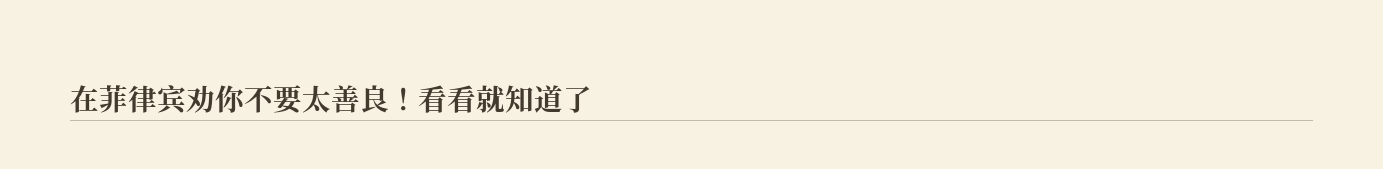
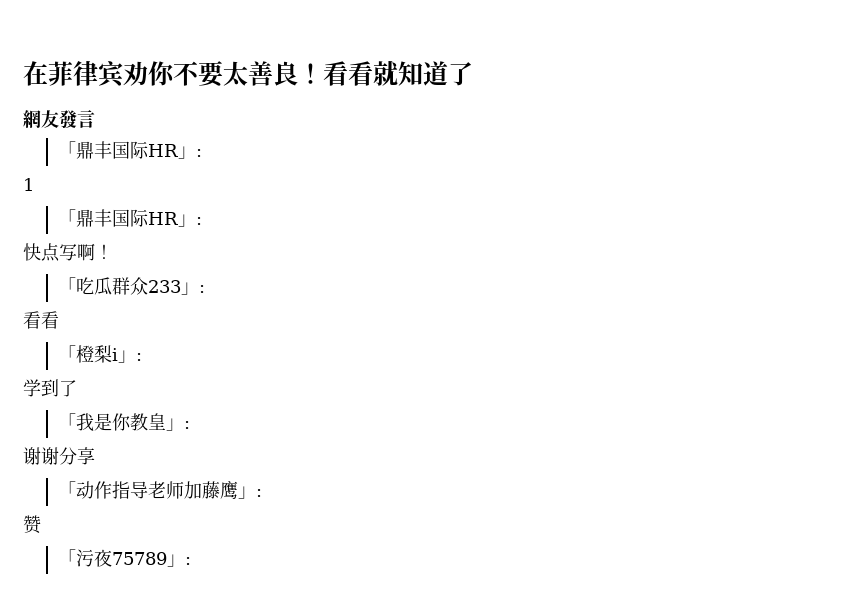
(592, 99) none -> [23,110,95,128] [58,141,203,159] [23,178,34,191] [58,209,203,227] [23,243,113,262] [58,277,206,295] [23,311,59,329] [58,345,143,363] [23,379,77,397] [58,413,191,431] [23,447,95,465] [58,481,263,499] [23,515,42,534] [58,549,192,567] // 網友發言 // 「鼎丰国际HR」: // 1 // 「鼎丰国际HR」: // 快点写啊！ // 「吃瓜群众233」: // 看看 // 「橙梨i」: // 学到了 // 「我是你教皇」: // 谢谢分享 // 「动作指导老师加藤鹰」: // 赞 // 「污夜75789」:

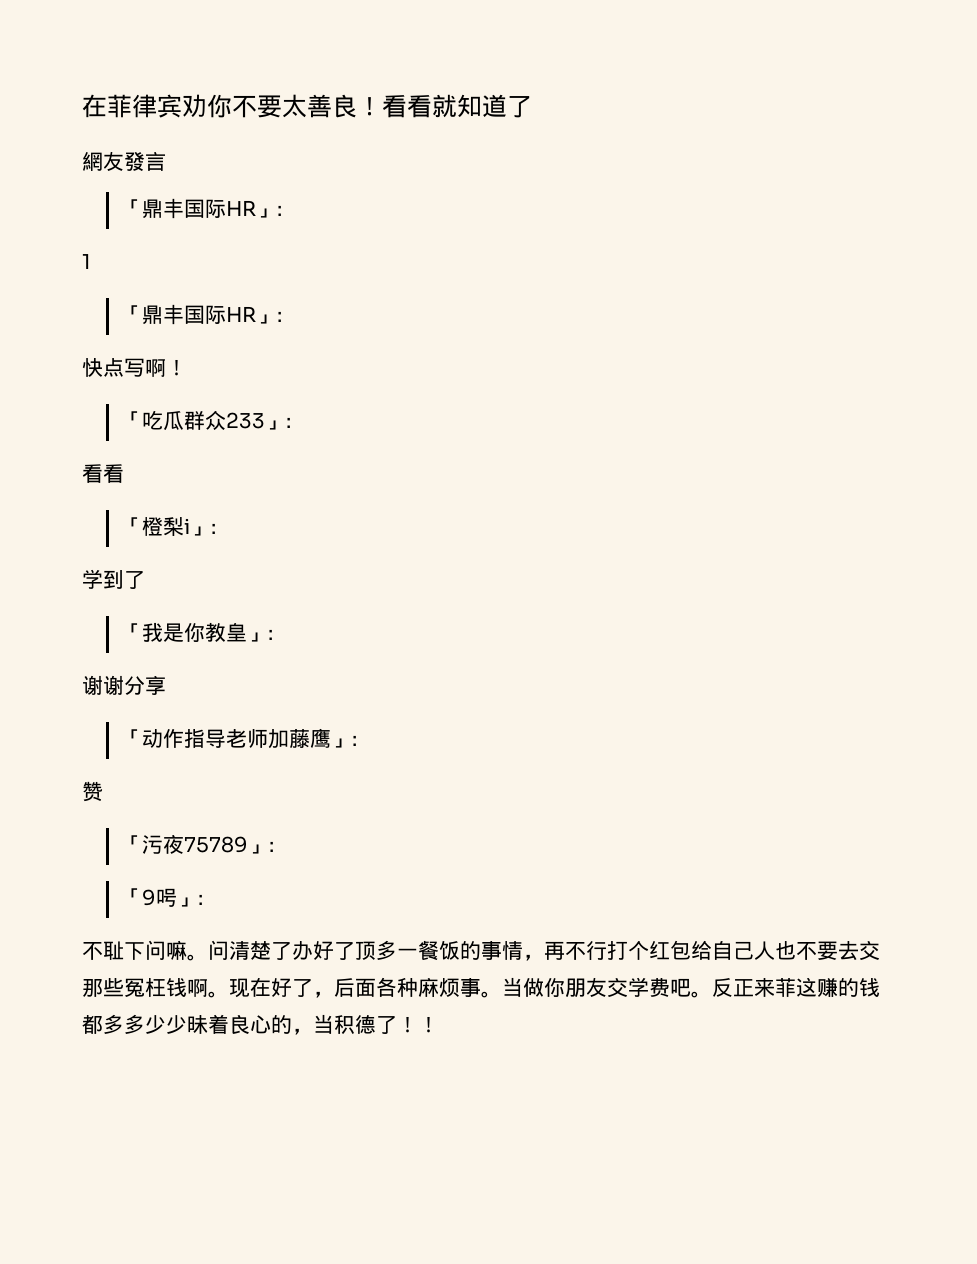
(192, 561) none -> [120,888,203,907] [82,940,880,961] [82,977,880,998] [82,1014,439,1035] // 「9呺」: // 不耻下问嘛。问清楚了办好了顶多一餐饭的事情，再不行打个红包给自己人也不要去交那些冤枉钱啊。现在好了，后面各种麻烦事。当做你朋友交学费吧。反正来菲这赚的钱都多多少少昧着良心的，当积德了！！

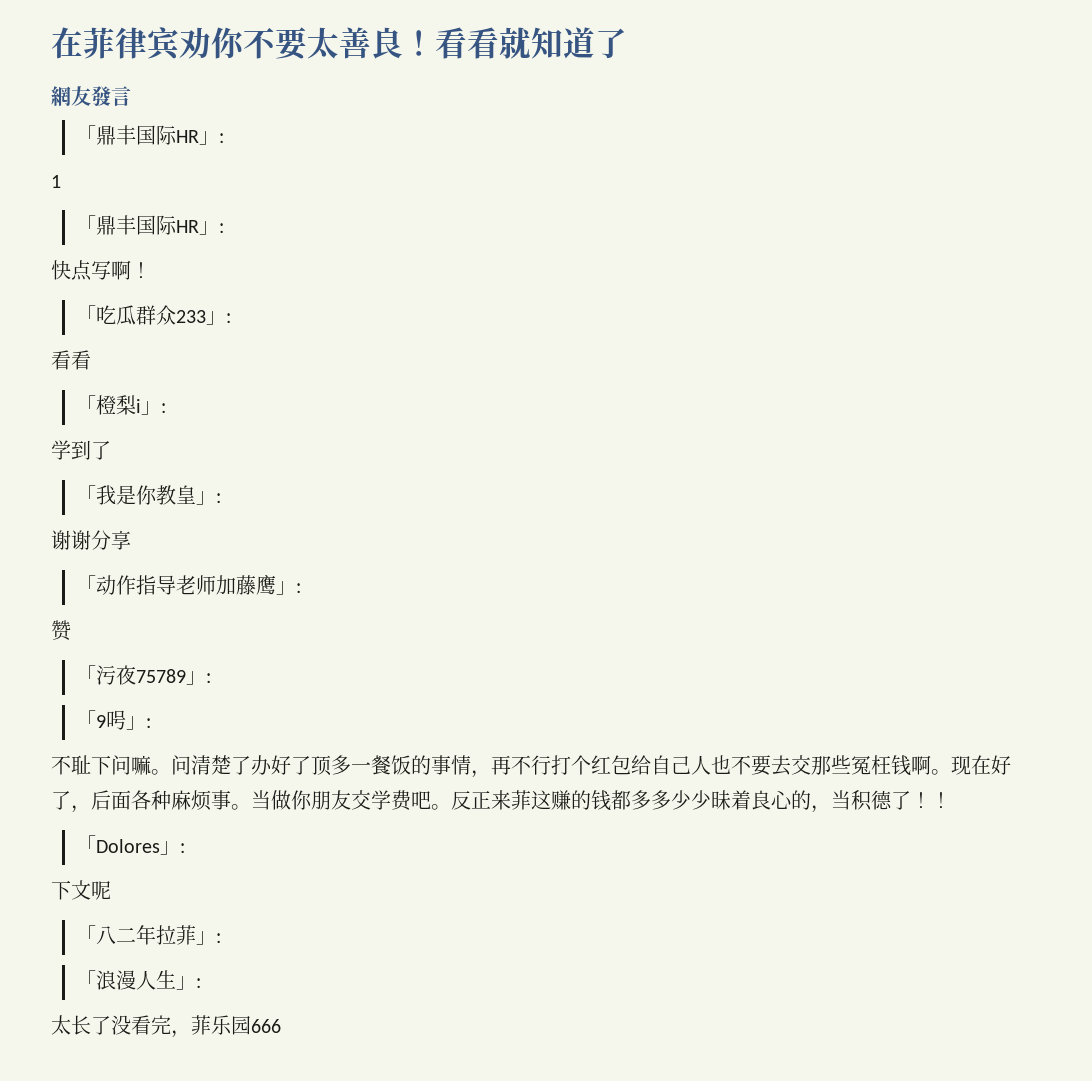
(439, 1024) none -> [75,835,185,855] [51,880,111,900] [75,925,221,945] [75,970,201,990] [51,1015,281,1038] // 「Dolores」: // 下文呢 // 「八二年拉菲」: // 「浪漫人生」: // 太长了没看完，菲乐园666

